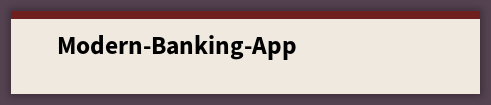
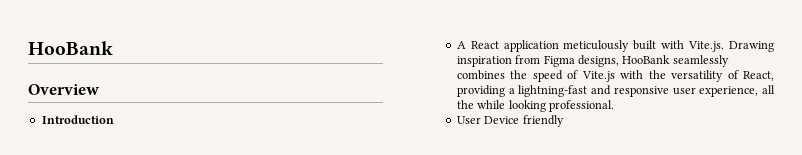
[57,35,297,60] Modern-Banking-App -> [28,41,113,55] [28,84,100,95] [41,115,114,124] [456,40,774,52] [456,55,729,67] [456,70,774,82] [456,85,775,97] [456,100,614,112] [456,115,564,127] HooBank // Overview // Introduction // A React application meticulously built with Vite.js. Drawing inspiration from Figma designs, HooBank seamlessly combines the speed of Vite.js with the versatility of React, providing a lightning-fast and responsive user experience, all the while looking professional. // User Device friendly

